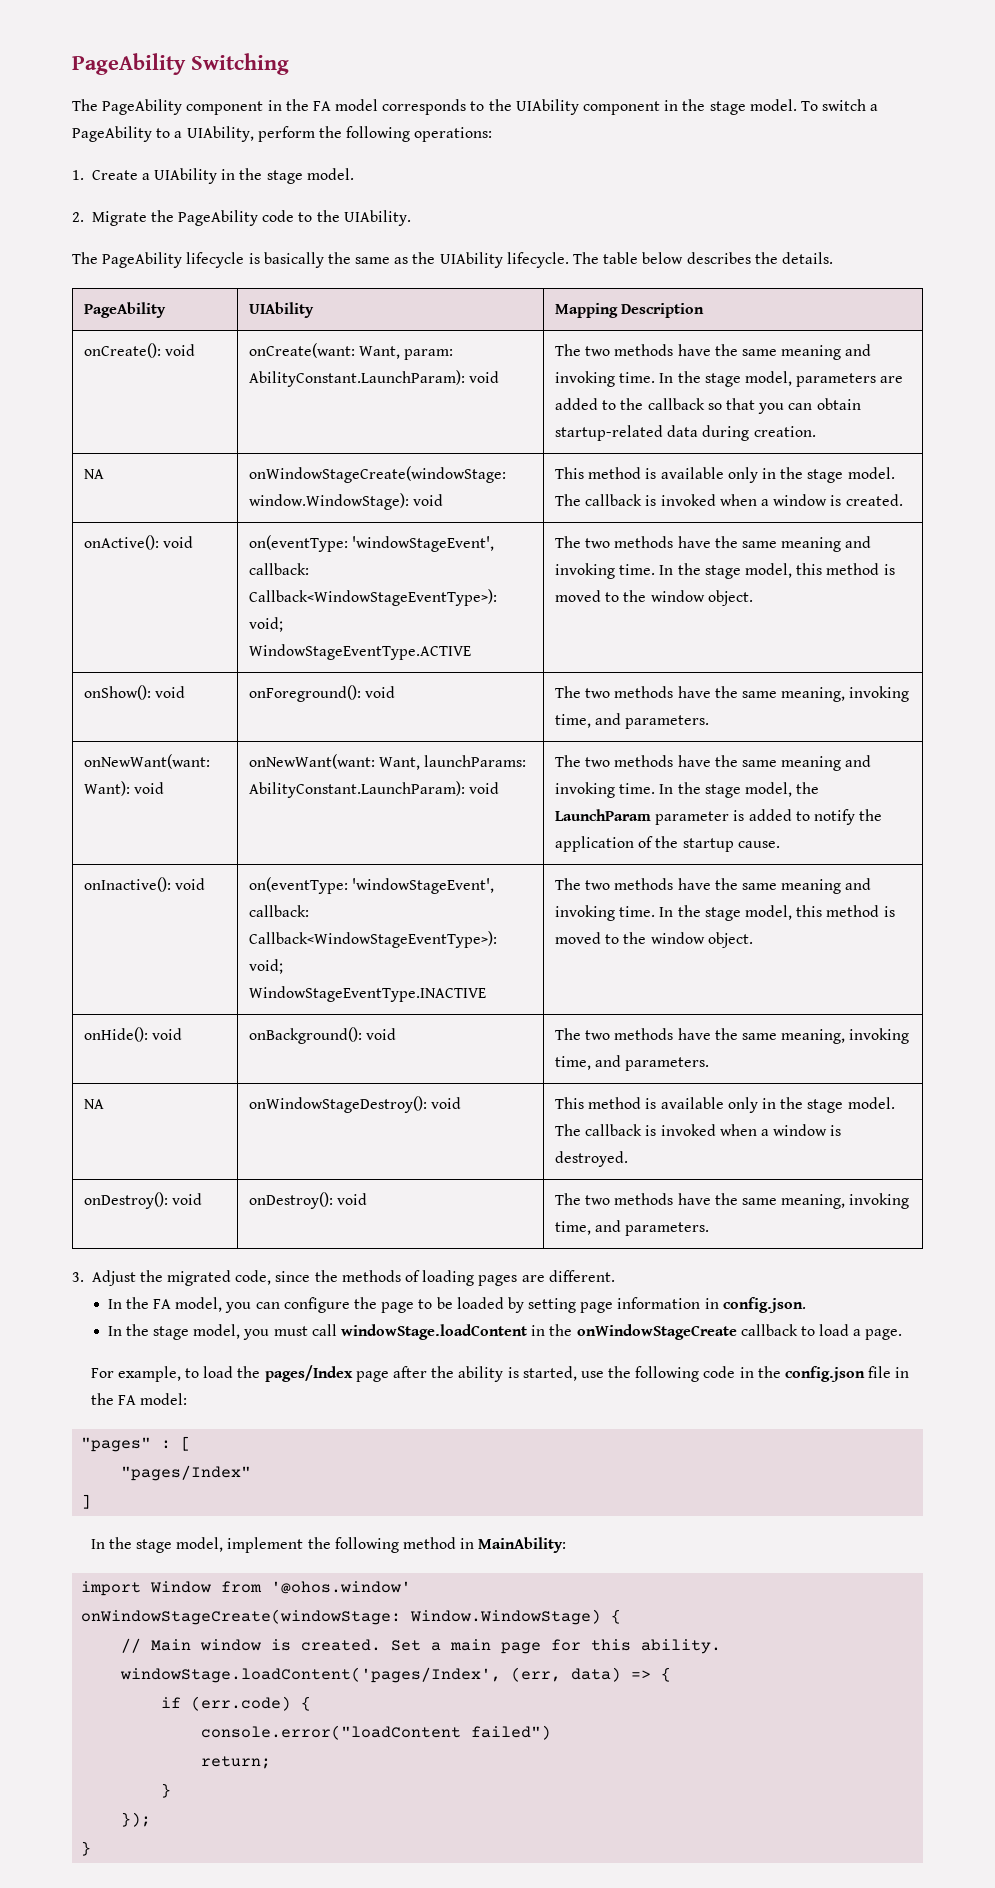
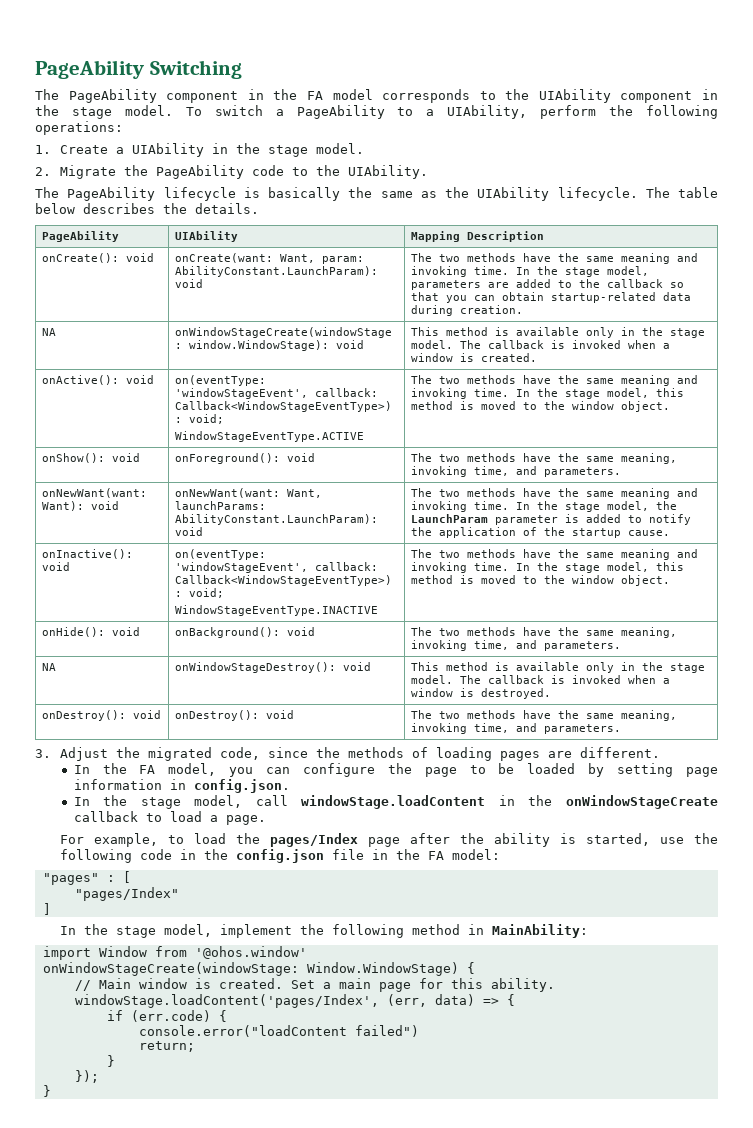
[243,1326,308,1340] you must -> (243, 801) none

